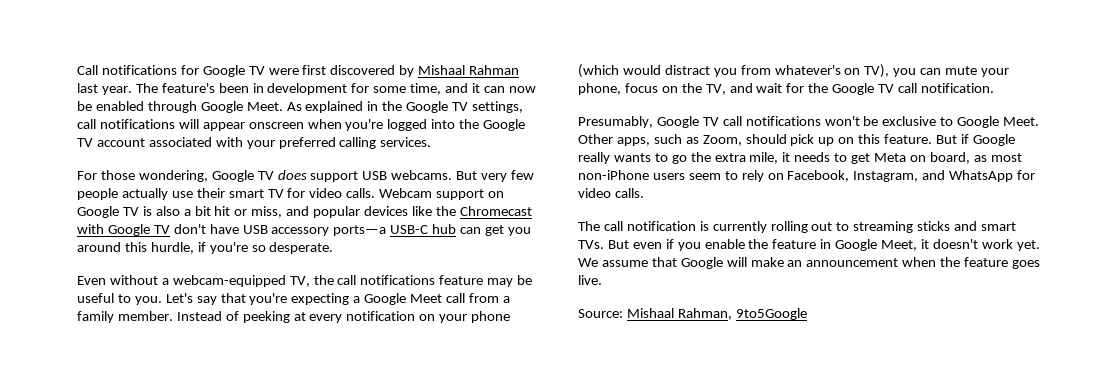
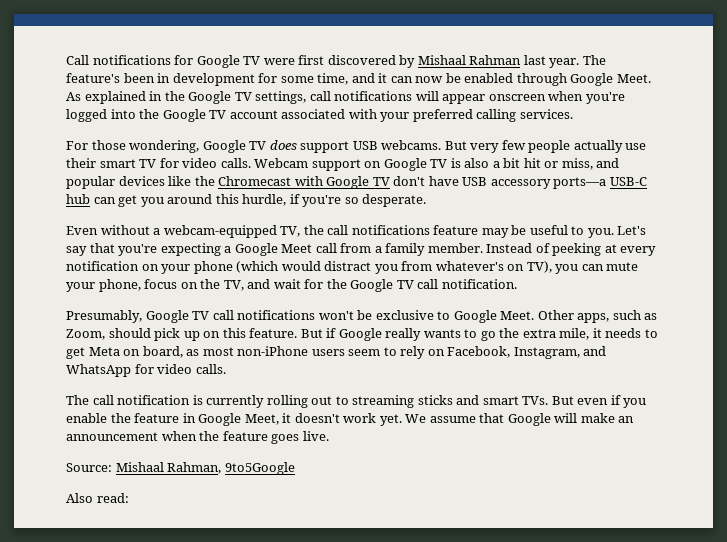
(807, 314) none -> [66,493,129,503] // Also read:

